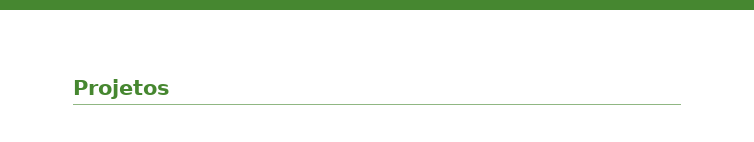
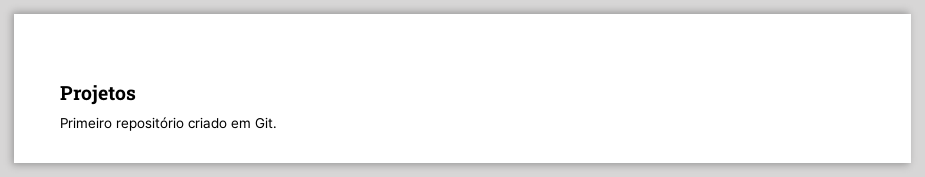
(170, 89) none -> [60,117,277,131] // Primeiro repositório criado em Git.

